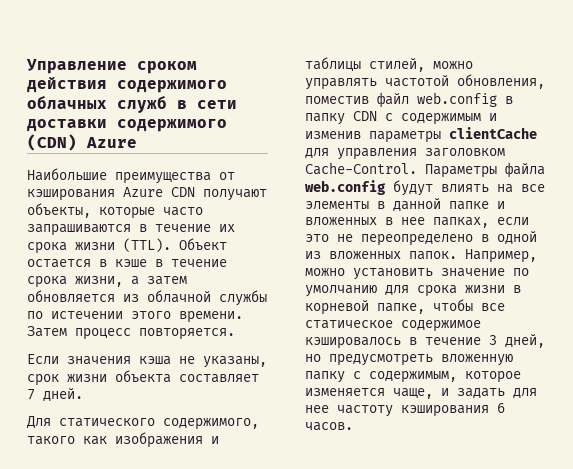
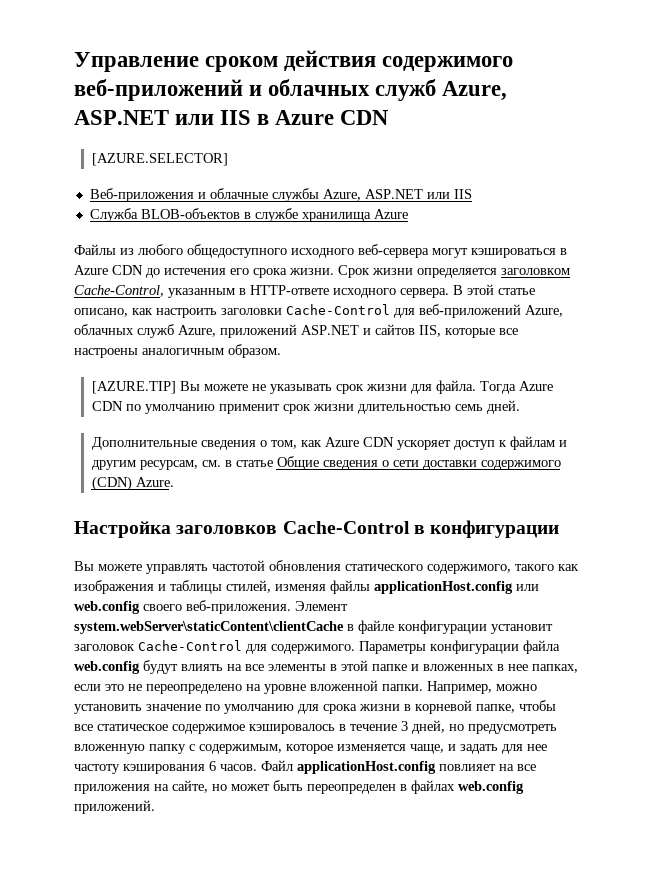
[27,95,237,113] [27,119,227,132] [27,134,137,151] [27,168,235,184] [27,187,267,201] [27,203,203,219] [27,224,235,236] [27,238,227,254] [27,259,227,268] [27,276,187,288] [27,290,267,306] [27,311,243,323] [27,326,235,340] [27,354,267,368] [27,370,259,386] [27,388,83,401] [27,416,51,428] облачных служб в сети доставки содержимого (CDN) Azure // Наибольшие преимущества от кэширования Azure CDN получают объекты, которые часто запрашиваются в течение их срока жизни (TTL). Объект остается в кэше в течение срока жизни, а затем обновляется из облачной службы по истечении этого времени. Затем процесс повторяется. // Если значения кэша не указаны, срок жизни объекта составляет 7 дней. // Для -> [74,79,508,101] [74,110,389,125] [91,153,228,166] [89,188,472,202] [89,208,408,222] [74,244,567,258] [74,265,570,278] [74,284,535,298] [74,304,563,318] [74,324,518,338] [74,344,281,358] [91,380,553,394] [91,400,520,414] [91,436,567,450] [91,456,561,470] [91,476,174,491] [74,520,560,538] [74,560,341,574] веб-приложений и облачных служб Azure, ASP.NET или IIS в Azure CDN // [AZURE.SELECTOR] // Веб-приложения и облачные службы Azure, ASP.NET или IIS // Служба BLOB-объектов в службе хранилища Azure // Файлы из любого общедоступного исходного веб-сервера могут кэшироваться в Azure CDN до истечения его срока жизни. Срок жизни определяется заголовком Cache-Control, указанным в HTTP-ответе исходного сервера. В этой статье описано, как настроить заголовки Cache-Control для веб-приложений Azure, облачных служб Azure, приложений ASP.NET и сайтов IIS, которые все настроены аналогичным образом. // [AZURE.TIP] Вы можете не указывать срок жизни для файла. Тогда Azure CDN по умолчанию применит срок жизни длительностью семь дней. // Дополнительные сведения о том, как Azure CDN ускоряет доступ к файлам и другим ресурсам, см. в статье Общие сведения о сети доставки содержимого (CDN) Azure. // Настройка заголовков Cache-Control в конфигурации // Вы можете управлять частотой обновления
[433,61,473,69] [305,74,545,90] [305,92,513,108] [305,111,497,125] [305,127,537,143] [305,148,505,160] [305,162,497,178] можно управлять частотой обновления, поместив файл web.config в папку CDN с содержимым и изменив параметры clientCache для управления заголовком Cache-Control. Параметры -> [275,580,539,594] [74,600,348,614] [74,620,553,634] [74,640,519,654] изменяя файлы applicationHost.config или web.config своего веб-приложения. Элемент system.webServer\staticContent\clientCache в файле конфигурации установит заголовок Cache-Control для содержимого. Параметры конфигурации
[393,198,441,211] данной -> [341,660,368,671] этой
[481,231,537,244] [305,251,457,260] в одной из вложенных папок. -> [246,680,423,694] на уровне вложенной папки.
(353, 426) none -> [261,760,536,774] [74,780,524,794] [74,800,155,814] Файл applicationHost.config повлияет на все приложения на сайте, но может быть переопределен в файлах web.config приложений.

